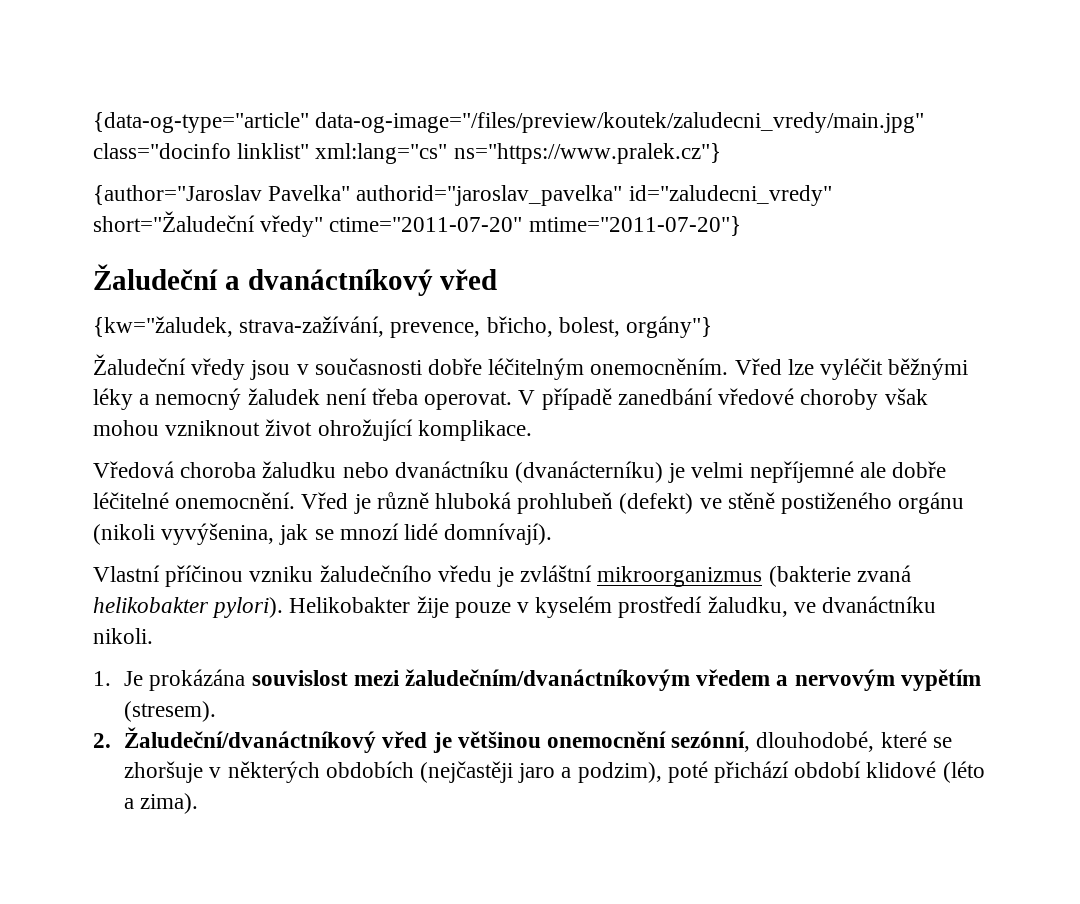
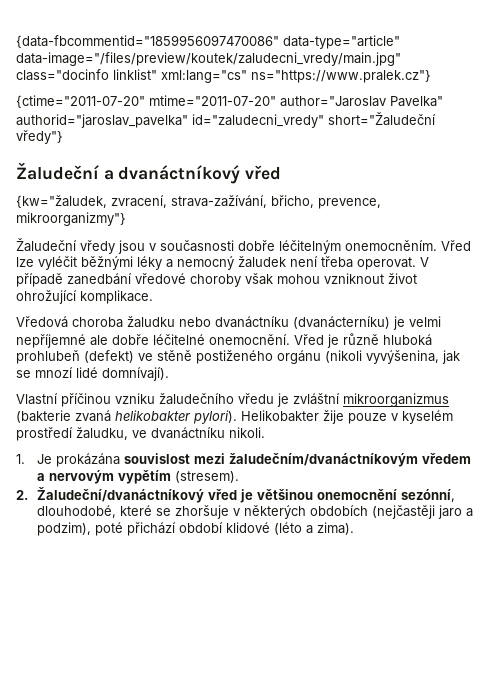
[93,112,925,133] {data-og-type="article" data-og-image="/files/preview/koutek/zaludecni_vredy/main.jpg" -> [16,35,400,49] [16,52,401,66] {data-fbcommentid="1859956097470086" data-type="article" data-image="/files/preview/koutek/zaludecni_vredy/main.jpg"
[93,185,262,205] {author="Jaroslav -> [16,95,386,108] {ctime="2011-07-20" mtime="2011-07-20" author="Jaroslav
[260,215,741,237] vředy" ctime="2011-07-20" mtime="2011-07-20"} -> [16,130,63,144] vředy"}
[239,316,713,338] strava-zažívání, prevence, břicho, bolest, orgány"} -> [111,195,381,209] [16,212,126,226] zvracení, strava-zažívání, břicho, prevence, mikroorganizmy"}

